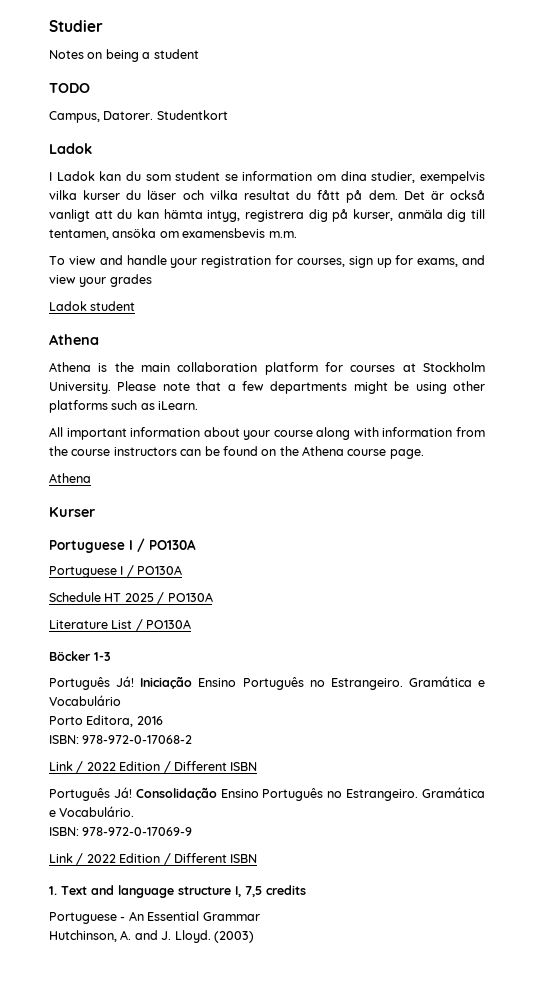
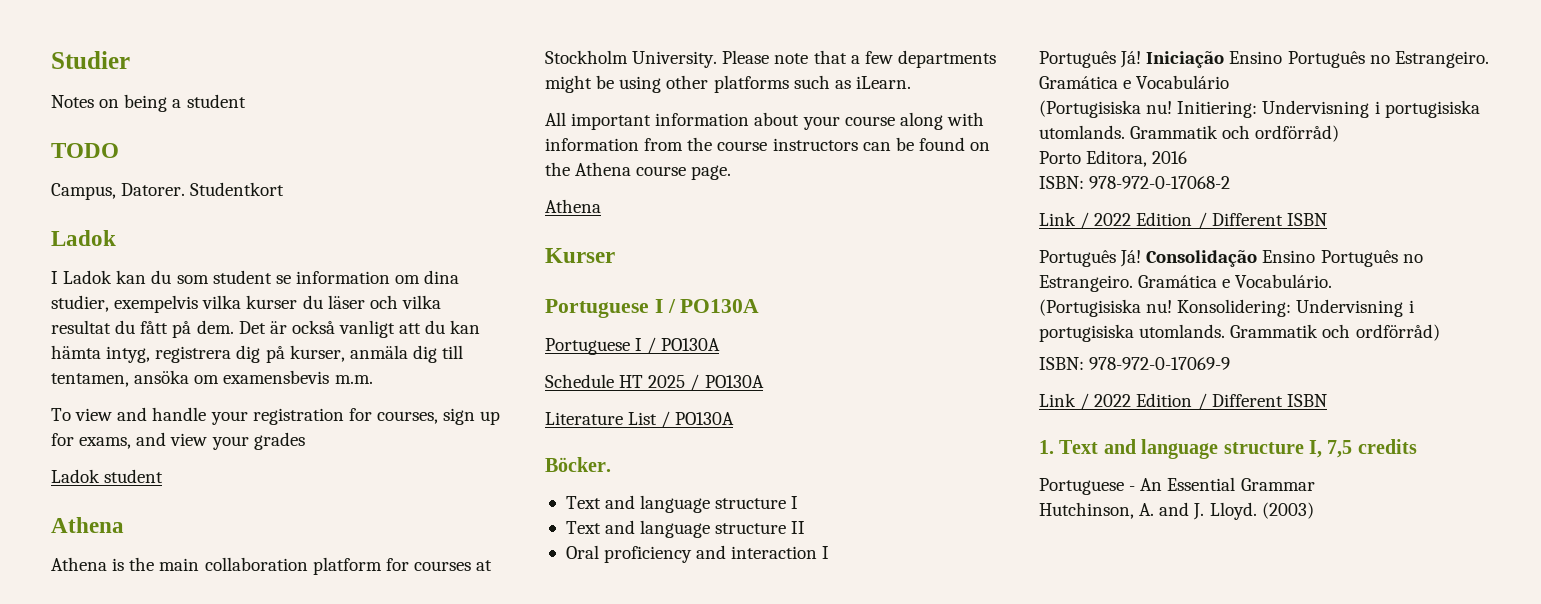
[49,651,111,661] Böcker 1-3 -> [545,457,611,472] [565,495,799,513] [565,520,806,538] [565,545,830,563] Böcker. // Text and language structure I // Text and language structure II // Oral proficiency and interaction I
(121, 700) none -> [1039,100,1480,118] [1039,125,1340,142] // (Portugisiska nu! Initiering: Undervisning i portugisiska utomlands. Grammatik och ordförråd)
(135, 811) none -> [1039,299,1414,317] [1039,324,1440,342] // (Portugisiska nu! Konsolidering: Undervisning i portugisiska utomlands. Grammatik och ordförråd)

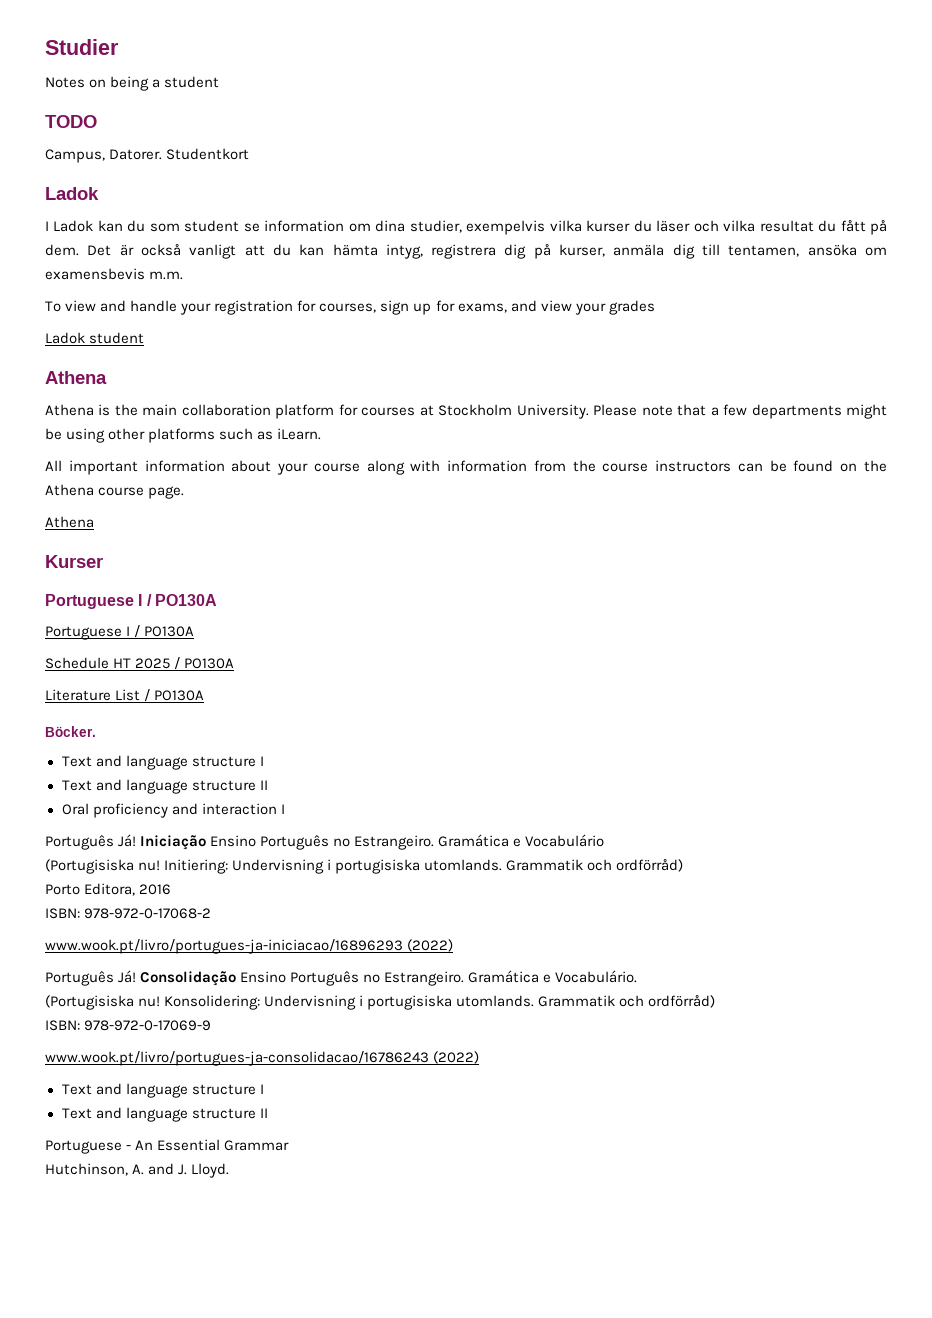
[1039,212,1327,229] Link / 2022 Edition / Different ISBN -> [45,939,454,954] www.wook.pt/livro/portugues-ja-iniciacao/16896293 (2022)
[1039,393,1327,410] [1039,439,1417,459] Link / 2022 Edition / Different ISBN // 1. Text and language structure I, 7,5 credits -> [45,1051,480,1066] [61,1083,264,1098] [61,1107,268,1122] www.wook.pt/livro/portugues-ja-consolidacao/16786243 (2022) // Text and language structure I // Text and language structure II
[1261,502,1314,519] (2003) -> (230, 1170) none

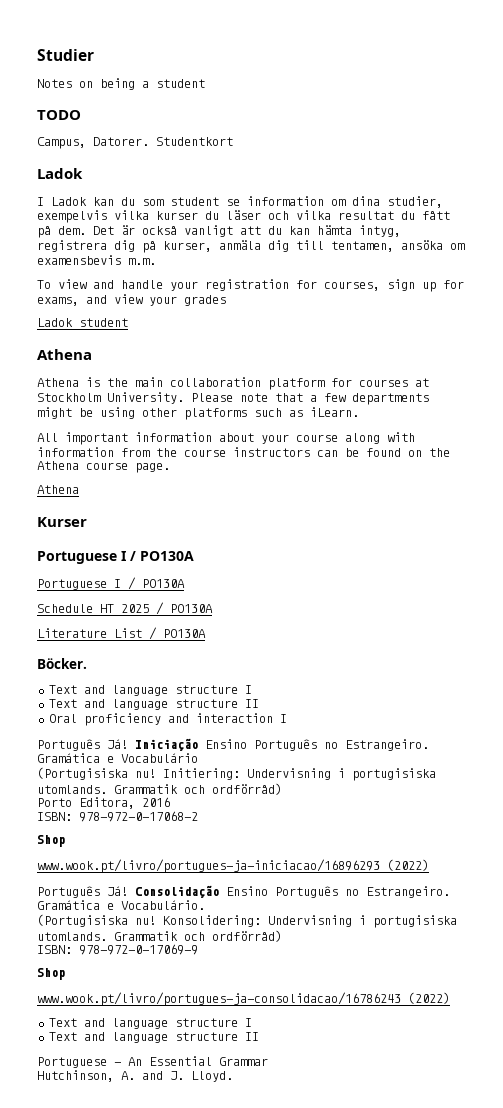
(212, 913) none -> [37,835,65,847] // Shop
(212, 1025) none -> [37,968,65,980] // Shop

